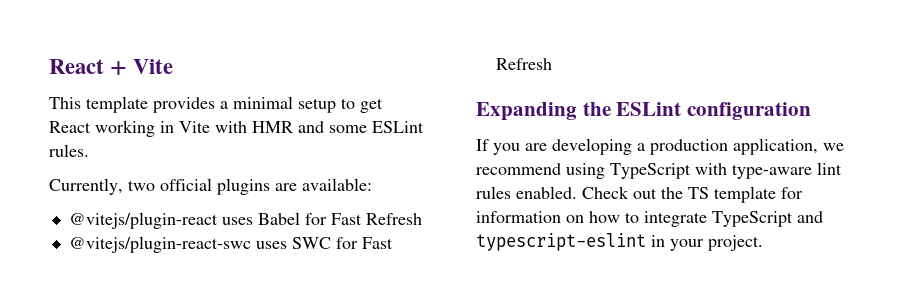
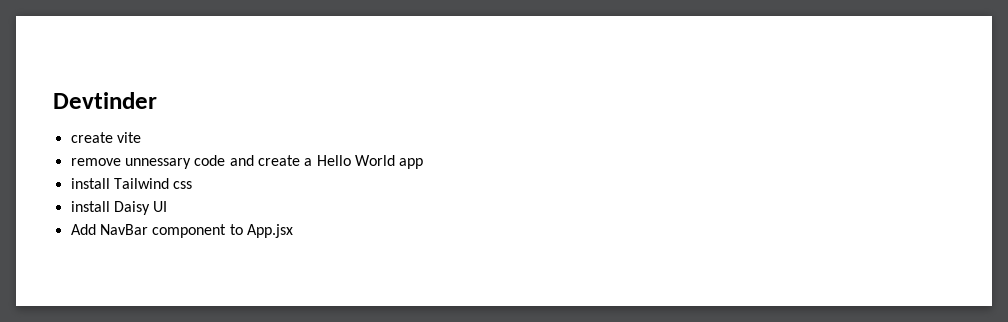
[49,59,174,75] [49,96,383,113] [49,120,424,137] [49,144,89,157] [49,178,372,195] [68,212,422,229] [68,236,393,253] [495,58,552,70] [476,102,812,121] [476,138,844,155] [476,162,842,179] [476,186,803,203] [476,211,823,227] [476,233,763,251] React + Vite // This template provides a minimal setup to get React working in Vite with HMR and some ESLint rules. // Currently, two official plugins are available: // @vitejs/plugin-react uses Babel for Fast Refresh // @vitejs/plugin-react-swc uses SWC for Fast Refresh // Expanding the ESLint configuration // If you are developing a production application, we recommend using TypeScript with type-aware lint rules enabled. Check out the TS template for information on how to integrate TypeScript and typescript-eslint in your project. -> [53,92,157,109] [70,132,141,143] [70,155,424,169] [70,178,193,189] [70,201,168,215] [70,224,293,238] Devtinder // create vite // remove unnessary code and create a Hello World app // install Tailwind css // install Daisy UI // Add NavBar component to App.jsx

